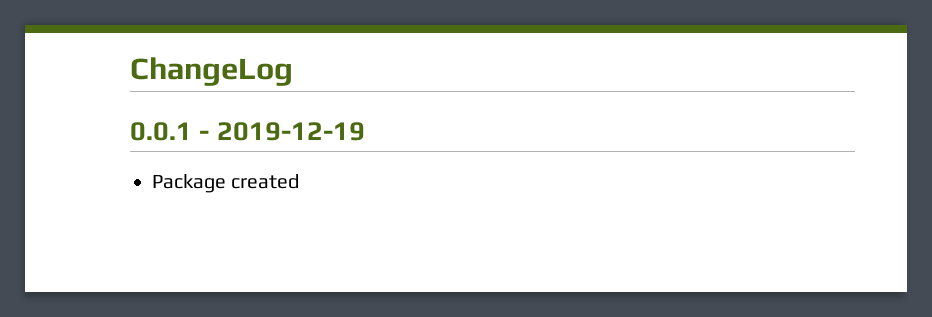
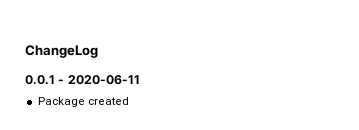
[216,122,365,141] 2019-12-19 -> [67,75,140,85] 2020-06-11

